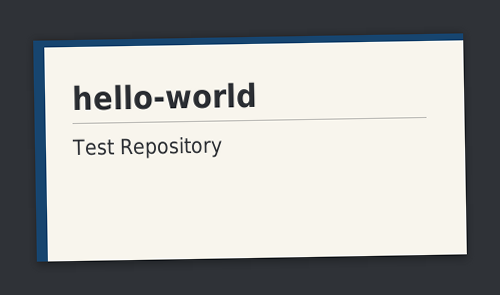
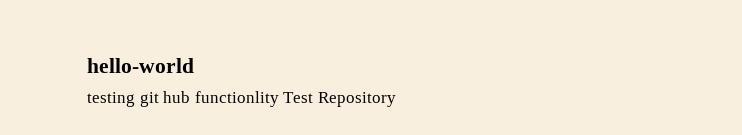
(258, 96) none -> [87,91,279,107] testing git hub functionlity

